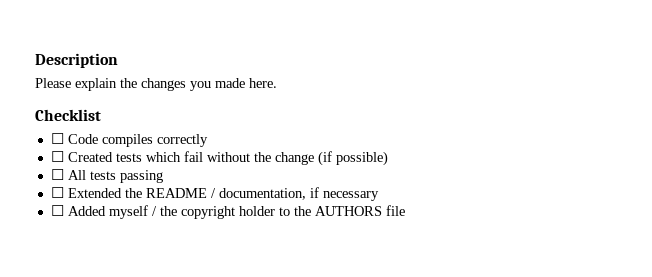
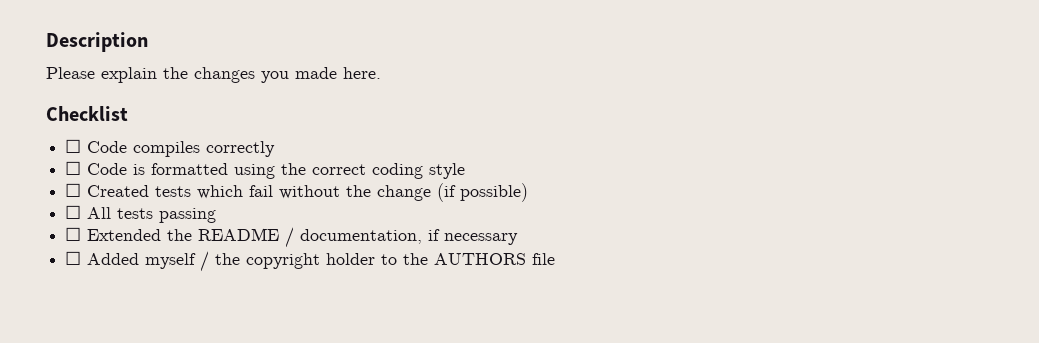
(208, 140) none -> [65,161,466,179] // ☐ Code is formatted using the correct coding style

